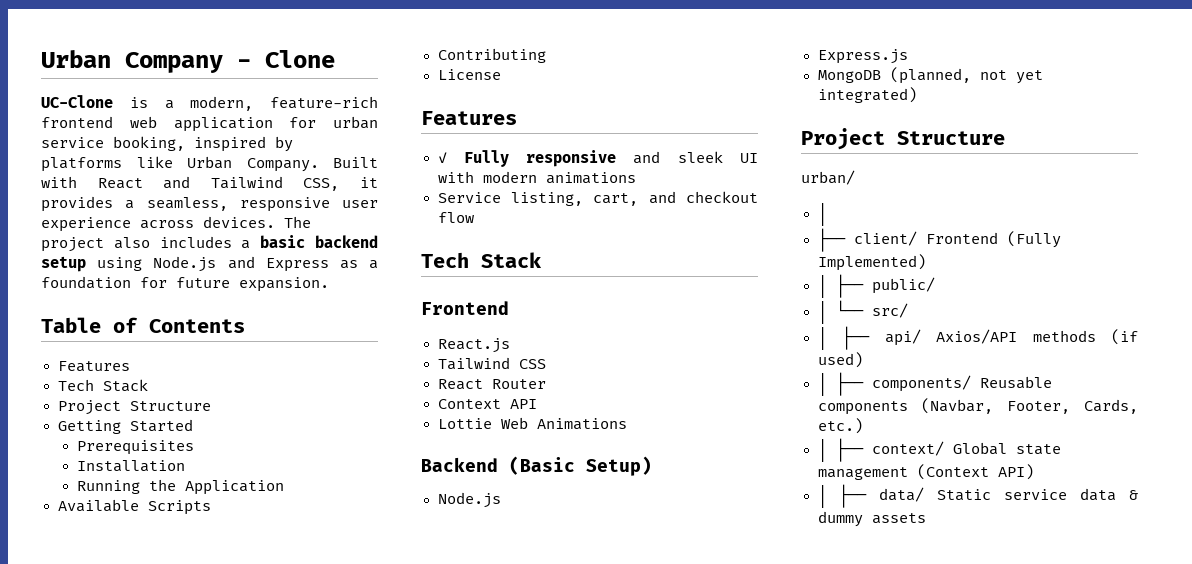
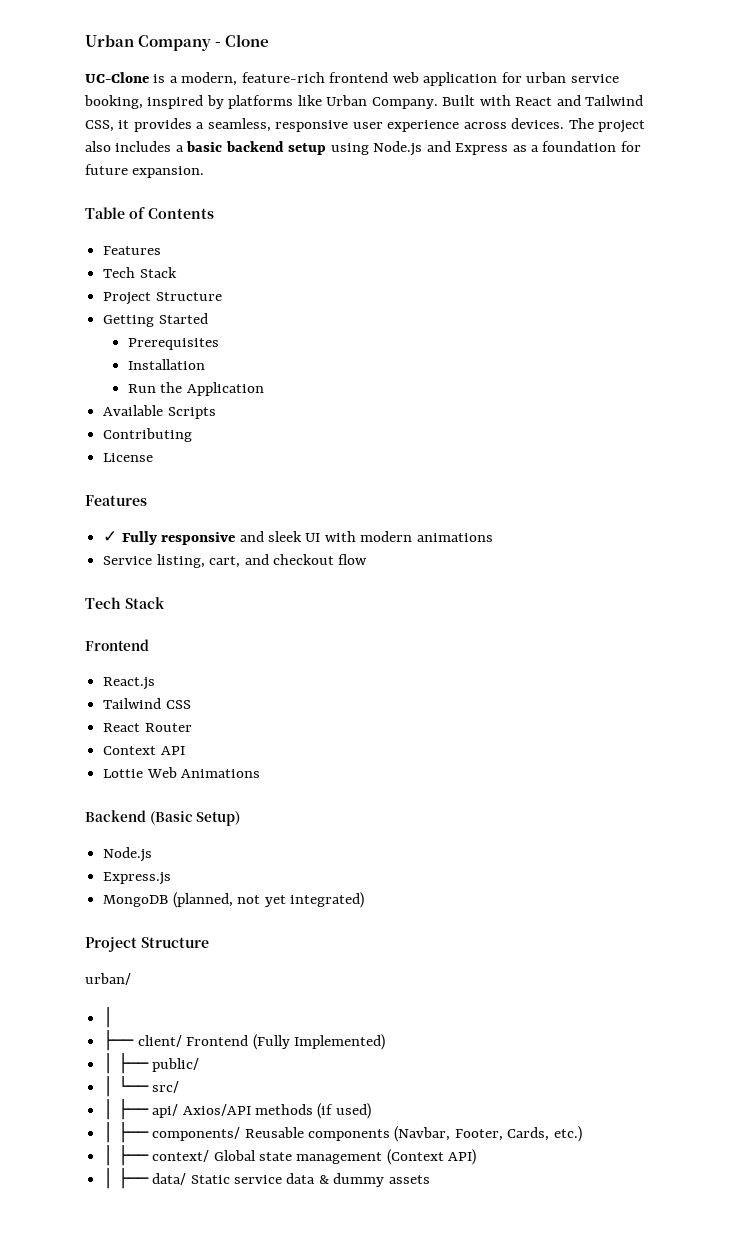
[76,480,140,494] Running -> [127,384,156,393] Run

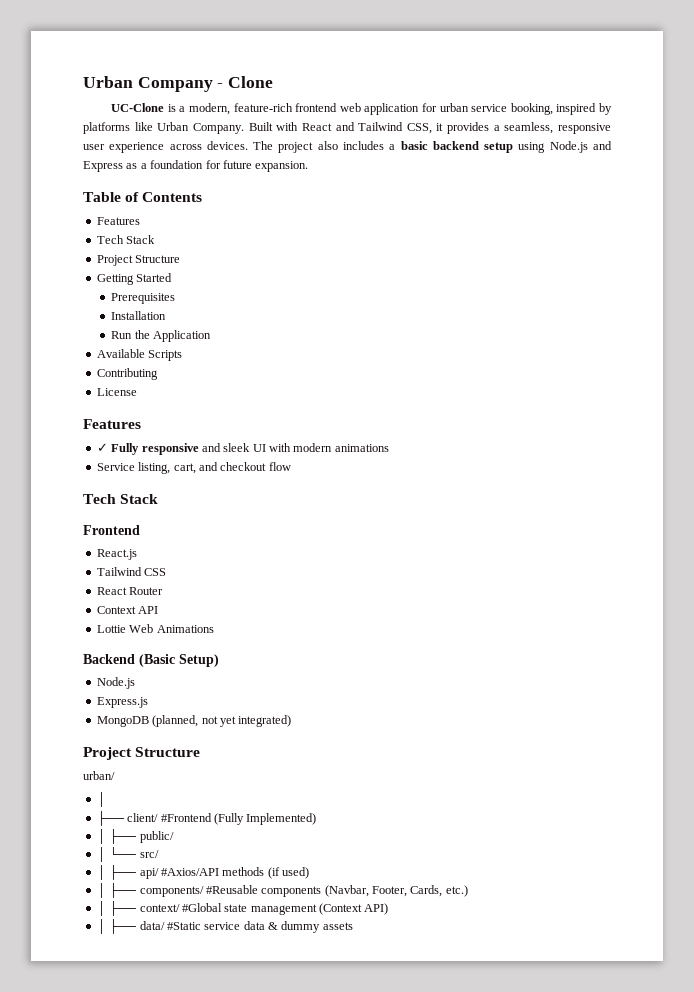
[186,1035,249,1046] Frontend -> [160,813,212,822] #Frontend
[182,1104,251,1116] Axios/API -> [160,868,219,876] #Axios/API
[244,1127,304,1138] Reusable -> [205,885,258,894] #Reusable
[213,1150,256,1161] Global -> [181,903,222,912] #Global
[190,1175,230,1184] Static -> [166,922,201,930] #Static

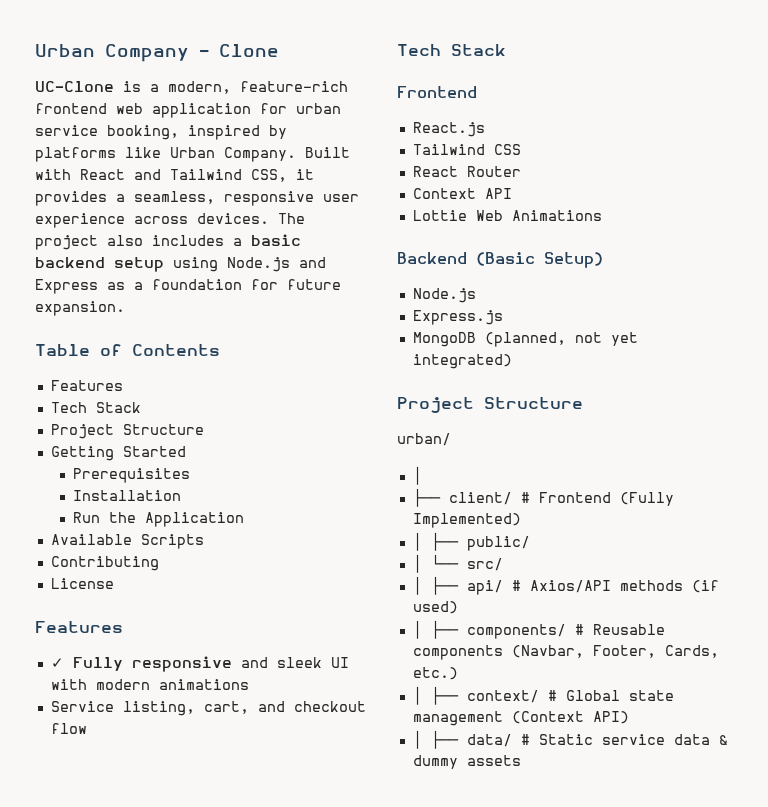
[160,813,212,822] #Frontend -> [520,492,611,503] # Frontend
[160,868,219,876] #Axios/API -> [511,580,611,593] # Axios/API
[205,885,258,894] #Reusable -> [574,624,665,635] # Reusable
[181,903,222,912] #Global -> [547,690,620,701] # Global
[166,922,201,930] #Static -> [520,734,593,745] # Static

